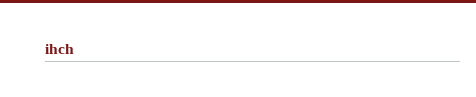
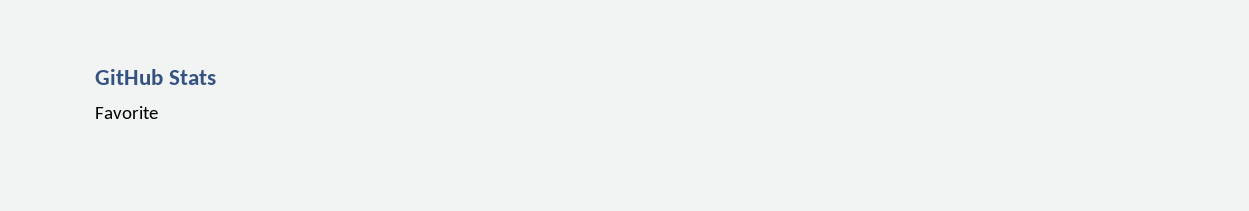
[45,44,74,54] ihch -> [95,69,217,85] [95,106,158,119] GitHub Stats // Favorite

